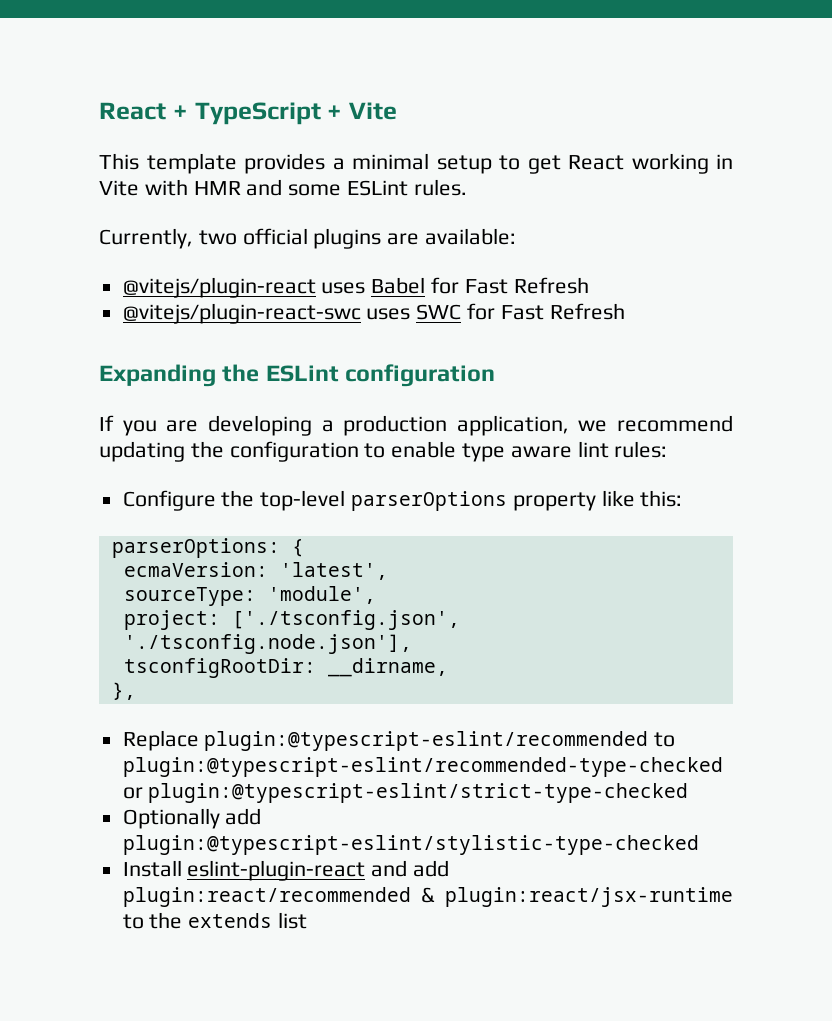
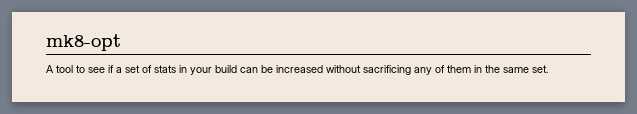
[99,102,397,125] [99,153,733,174] [99,179,467,196] [99,228,517,249] [122,277,589,298] [122,303,625,324] [99,364,496,387] [99,415,733,436] [99,441,668,462] [122,490,683,511] [111,538,304,558] [123,562,388,580] [123,586,376,606] [123,610,460,630] [123,634,412,654] [123,658,448,678] [111,682,136,700] [122,730,676,751] [122,757,723,777] [122,783,689,803] [122,808,262,829] [122,835,699,855] [122,860,450,881] [122,887,733,907] [122,912,308,929] React + TypeScript + Vite // This template provides a minimal setup to get React working in Vite with HMR and some ESLint rules. // Currently, two official plugins are available: // @vitejs/plugin-react uses Babel for Fast Refresh // @vitejs/plugin-react-swc uses SWC for Fast Refresh // Expanding the ESLint configuration // If you are developing a production application, we recommend updating the configuration to enable type aware lint rules: // Configure the top-level parserOptions property like this: // parserOptions: { // ecmaVersion: 'latest', // sourceType: 'module', // project: ['./tsconfig.json', './tsconfig.node.json'], // tsconfigRootDir: __dirname, // }, // Replace plugin:@typescript-eslint/recommended to plugin:@typescript-eslint/recommended-type-checked or plugin:@typescript-eslint/strict-type-checked // Optionally add plugin:@typescript-eslint/stylistic-type-checked // Install eslint-plugin-react and add plugin:react/recommended & plugin:react/jsx-runtime to the extends list -> [46,34,121,51] [46,65,548,75] mk8-opt // A tool to see if a set of stats in your build can be increased without sacrificing any of them in the same set.

